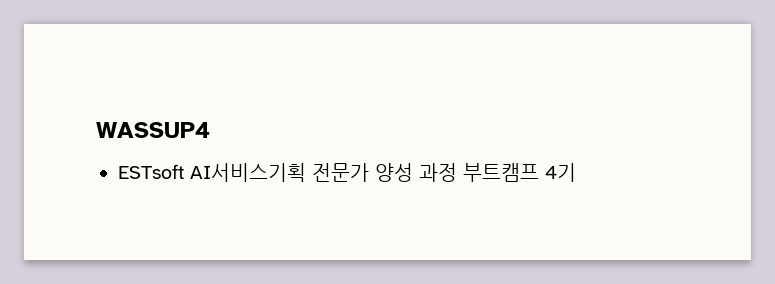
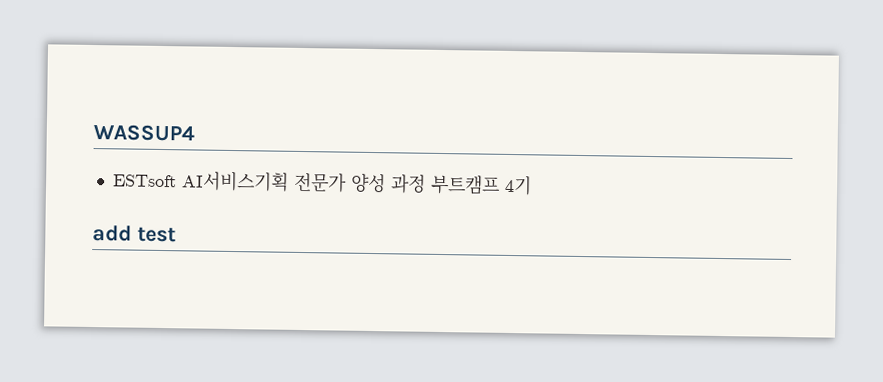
(576, 172) none -> [92,225,176,243] // add test

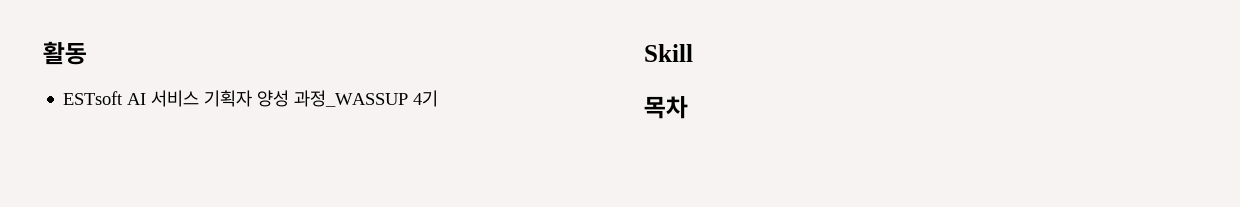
[93,124,195,142] WASSUP4 -> [43,41,87,65] 활동
[180,171,500,195] AI서비스기획 전문가 양성 과정 부트캠프 -> [127,90,409,107] AI 서비스 기획자 양성 과정_WASSUP
[92,225,176,243] add test -> [644,44,693,62] [644,96,688,119] Skill // 목차

